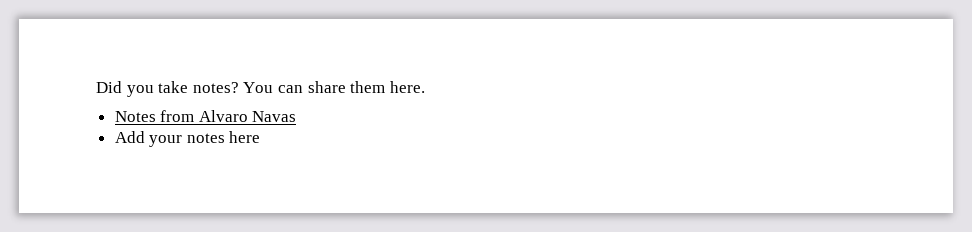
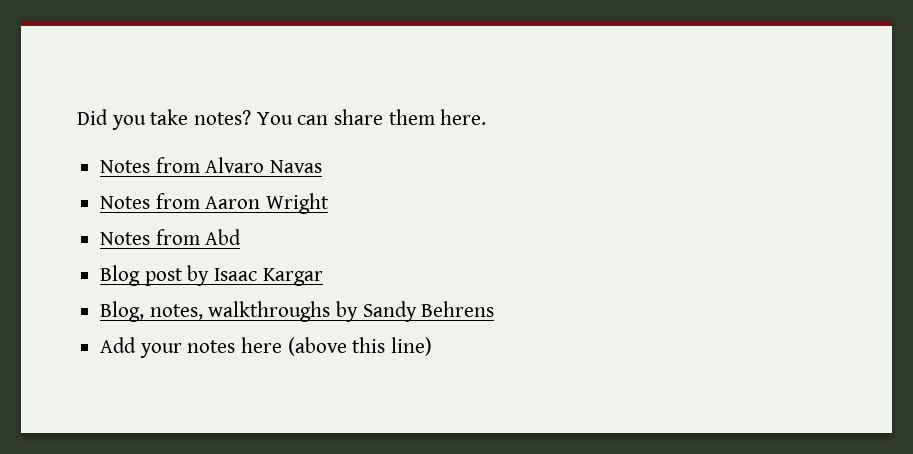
(297, 116) none -> [100,193,330,214] [100,229,242,245] [100,265,323,286] [100,301,495,322] // Notes from Aaron Wright // Notes from Abd // Blog post by Isaac Kargar // Blog, notes, walkthroughs by Sandy Behrens
(261, 137) none -> [287,337,433,356] (above this line)

